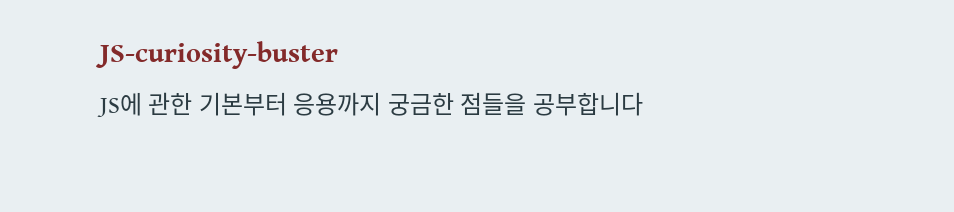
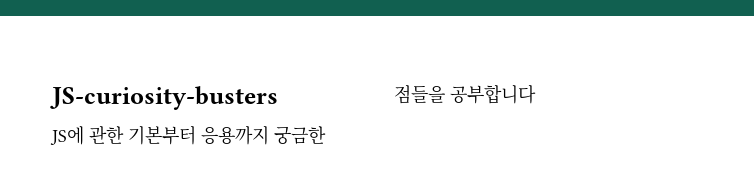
[96,41,338,69] JS-curiosity-buster -> [50,86,278,110] JS-curiosity-busters

